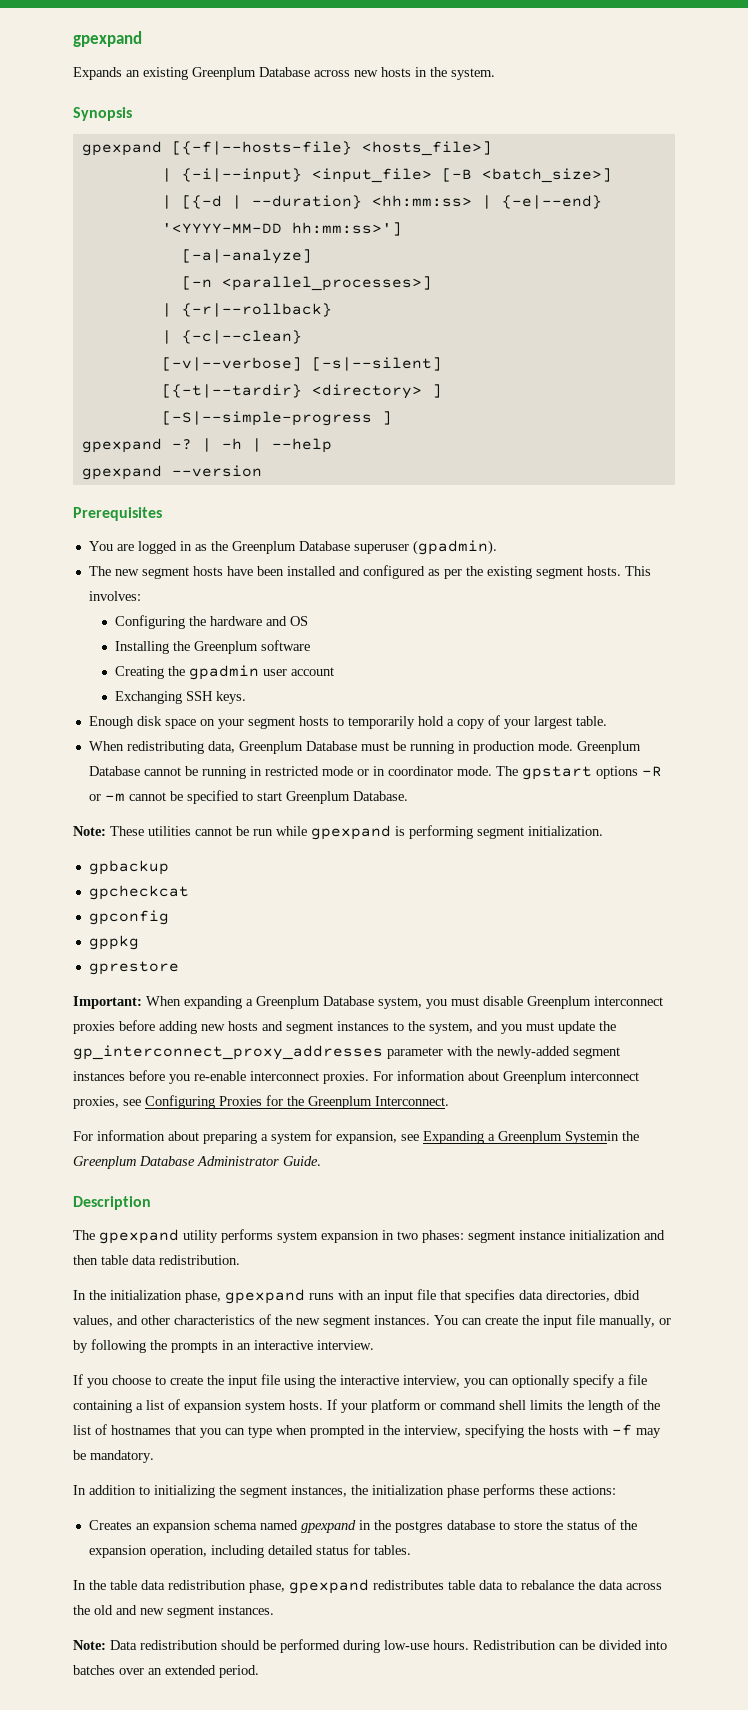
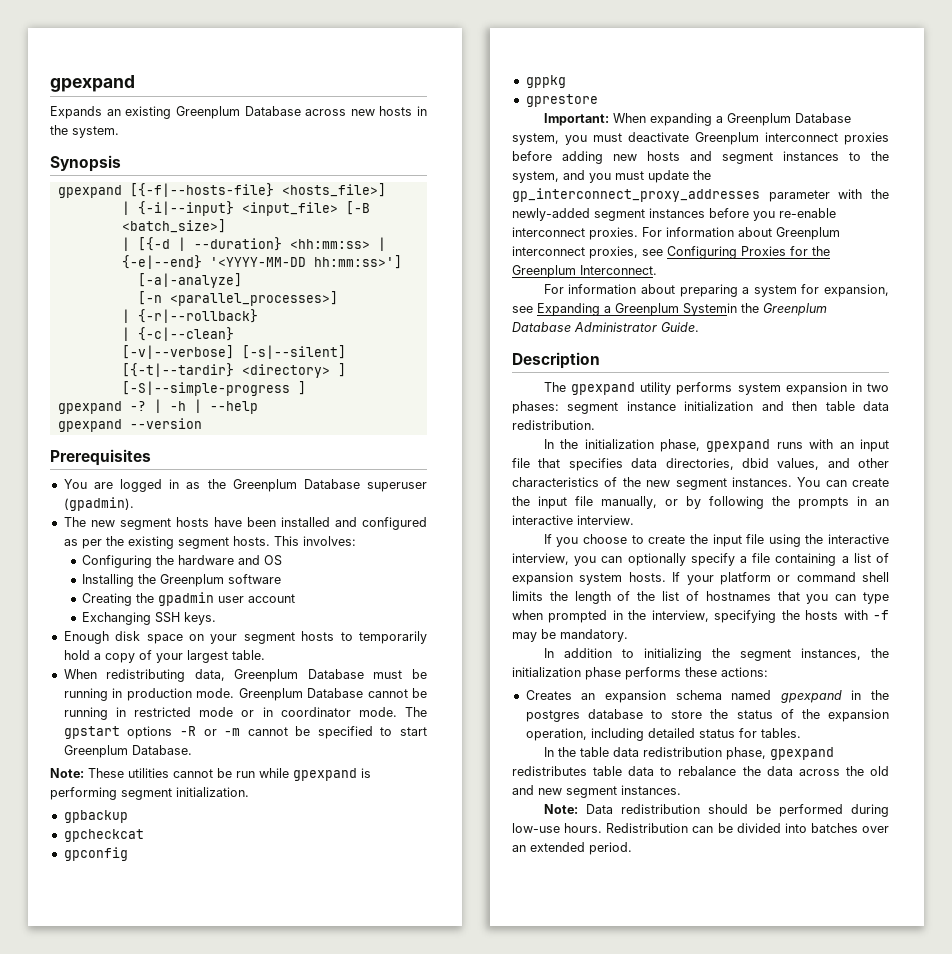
[483,996,523,1006] disable -> [628,132,689,142] deactivate

